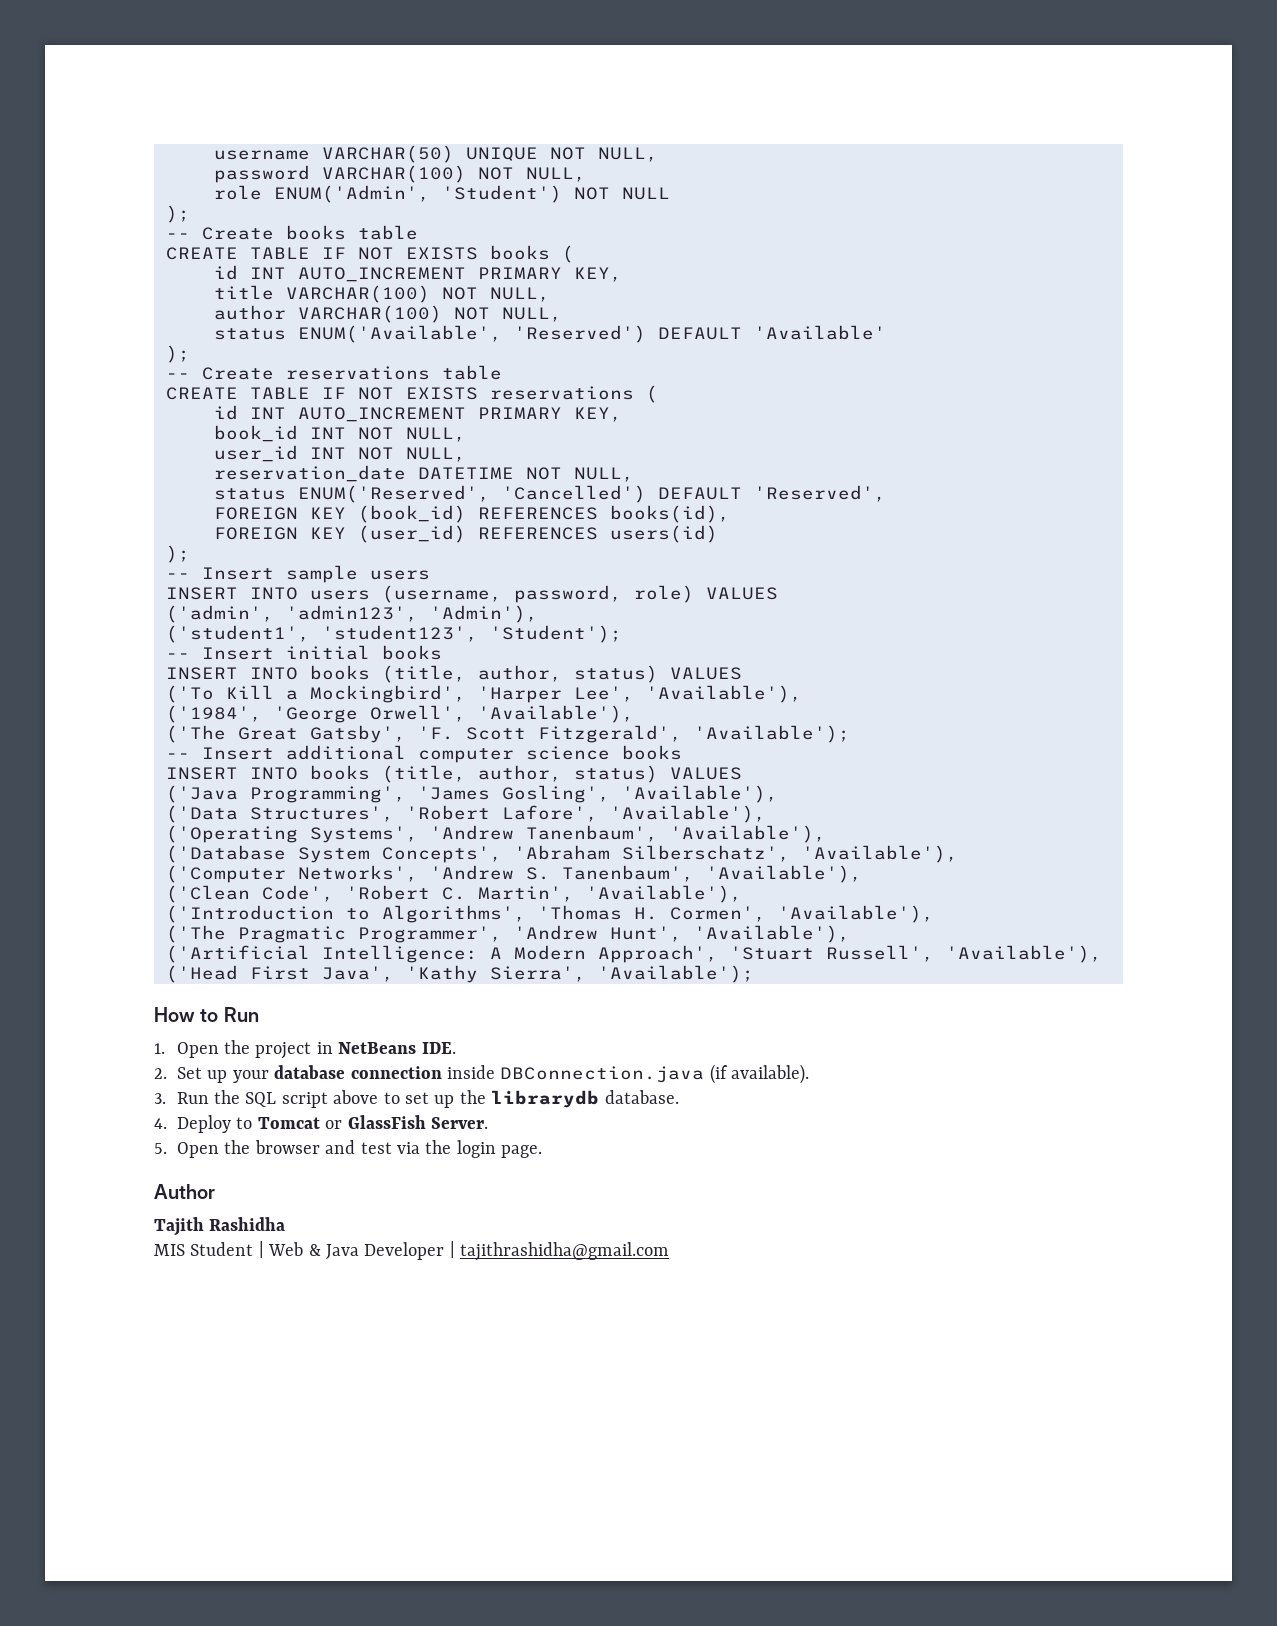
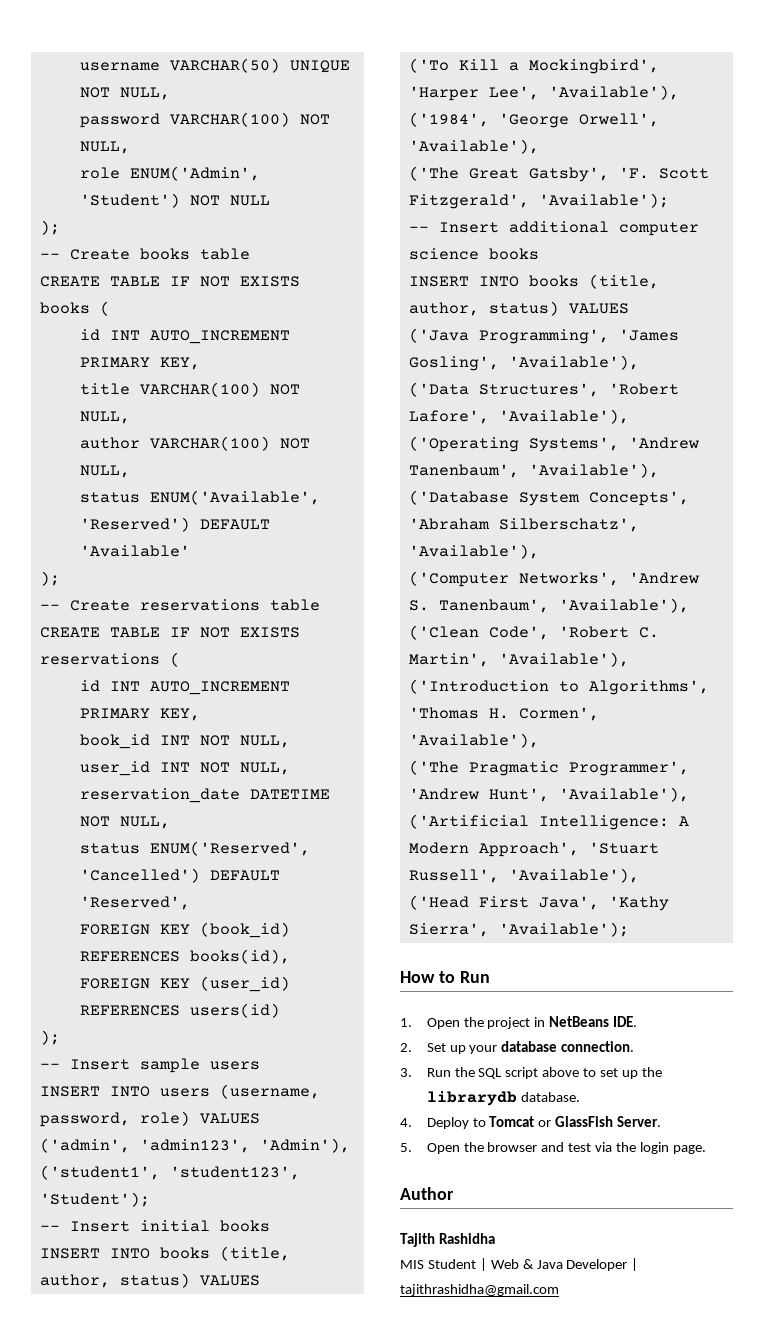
[350,1064,810,1084] connection inside DBConnection.java (if available). -> [561,1041,635,1052] connection.

